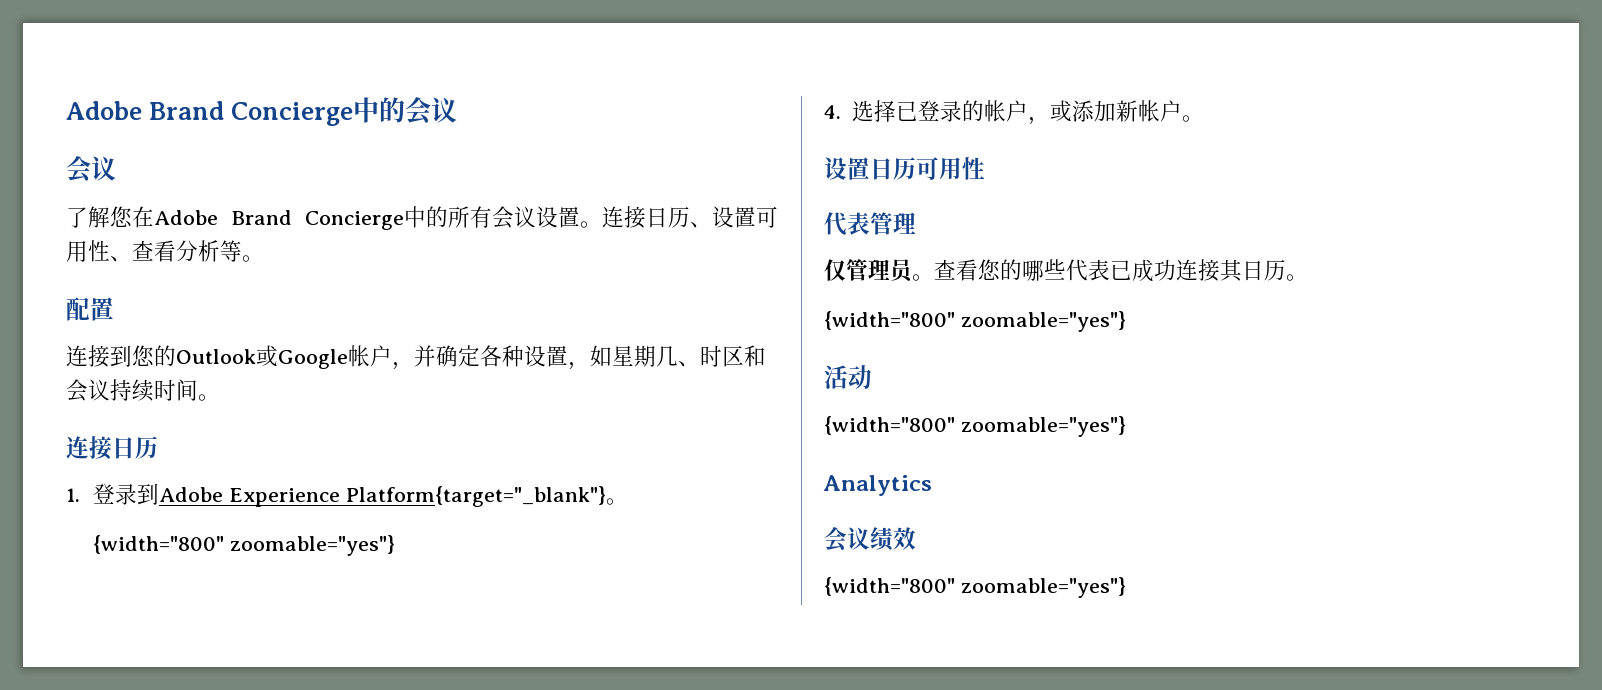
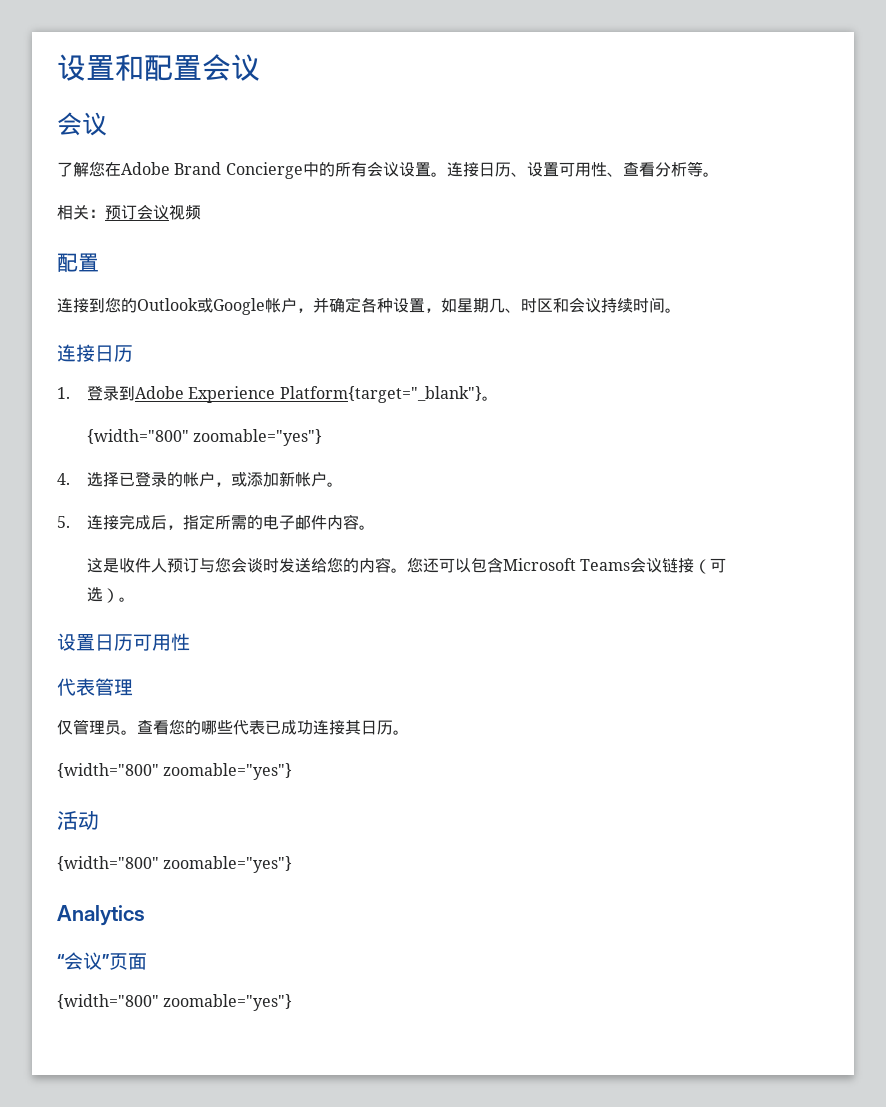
[66,97,406,126] Adobe Brand Concierge中的 -> [57,54,202,81] 设置和配置
(264, 258) none -> [57,204,201,220] // 相关：预订会议视频
(1204, 118) none -> [57,514,376,530] [87,557,727,574] [87,587,136,603] // 5.连接完成后，指定所需的电子邮件内容。 // 这是收件人预订与您会谈时发送给您的内容。您还可以包含Microsoft Teams会议链接（可选）。
[824,527,916,552] 会议绩效 -> [57,952,147,970] “会议”页面

